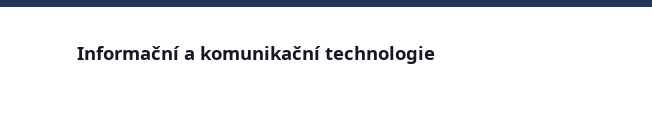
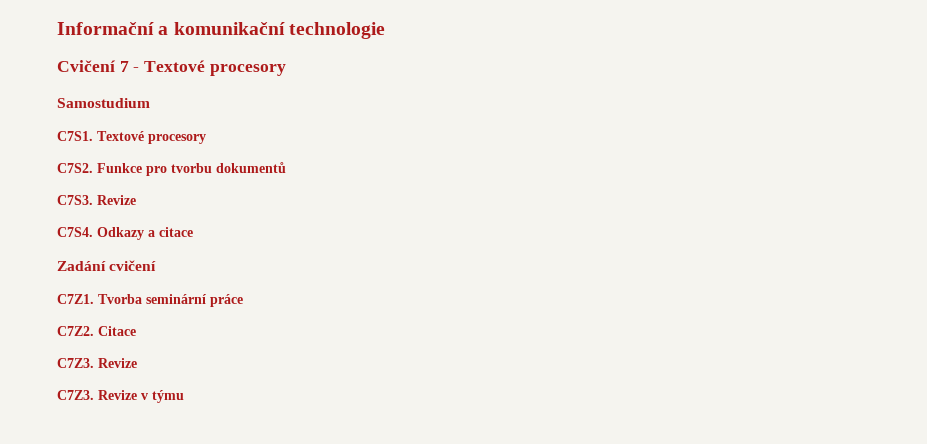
(435, 55) none -> [57,60,286,76] [57,98,150,108] [57,131,206,144] [57,162,286,176] [57,195,136,205] [57,227,193,240] [57,260,157,271] [57,294,243,307] [57,326,136,336] [57,358,137,368] [57,390,184,403] // Cvičení 7 - Textové procesory // Samostudium // C7S1. Textové procesory // C7S2. Funkce pro tvorbu dokumentů // C7S3. Revize // C7S4. Odkazy a citace // Zadání cvičení // C7Z1. Tvorba seminární práce // C7Z2. Citace // C7Z3. Revize // C7Z3. Revize v týmu

